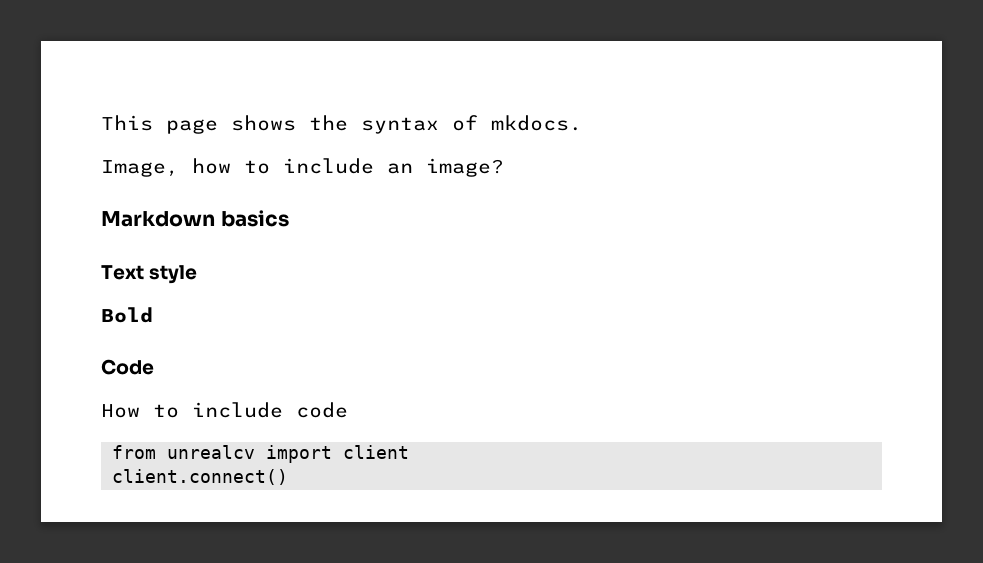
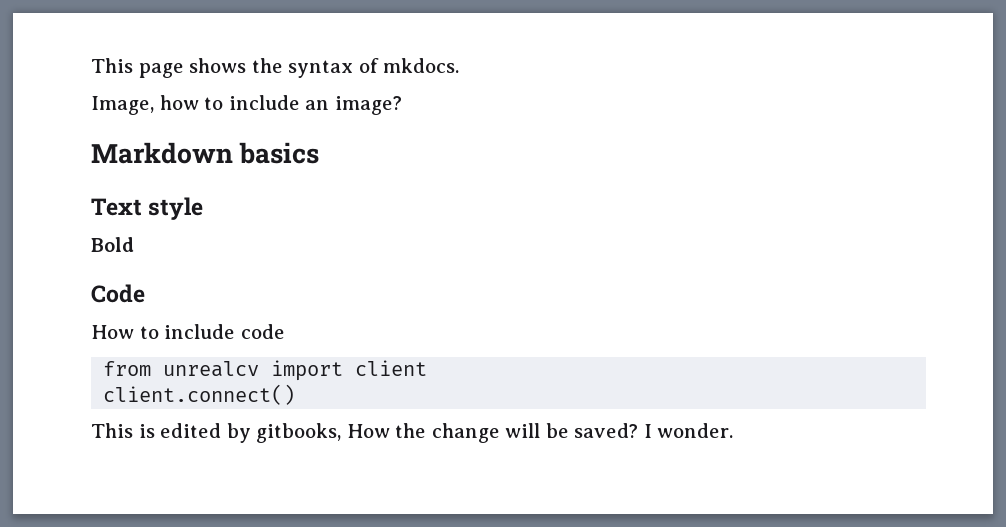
(289, 477) none -> [91,423,734,443] // This is edited by gitbooks, How the change will be saved? I wonder.

